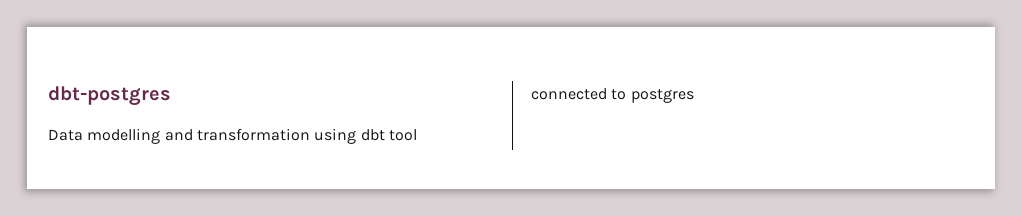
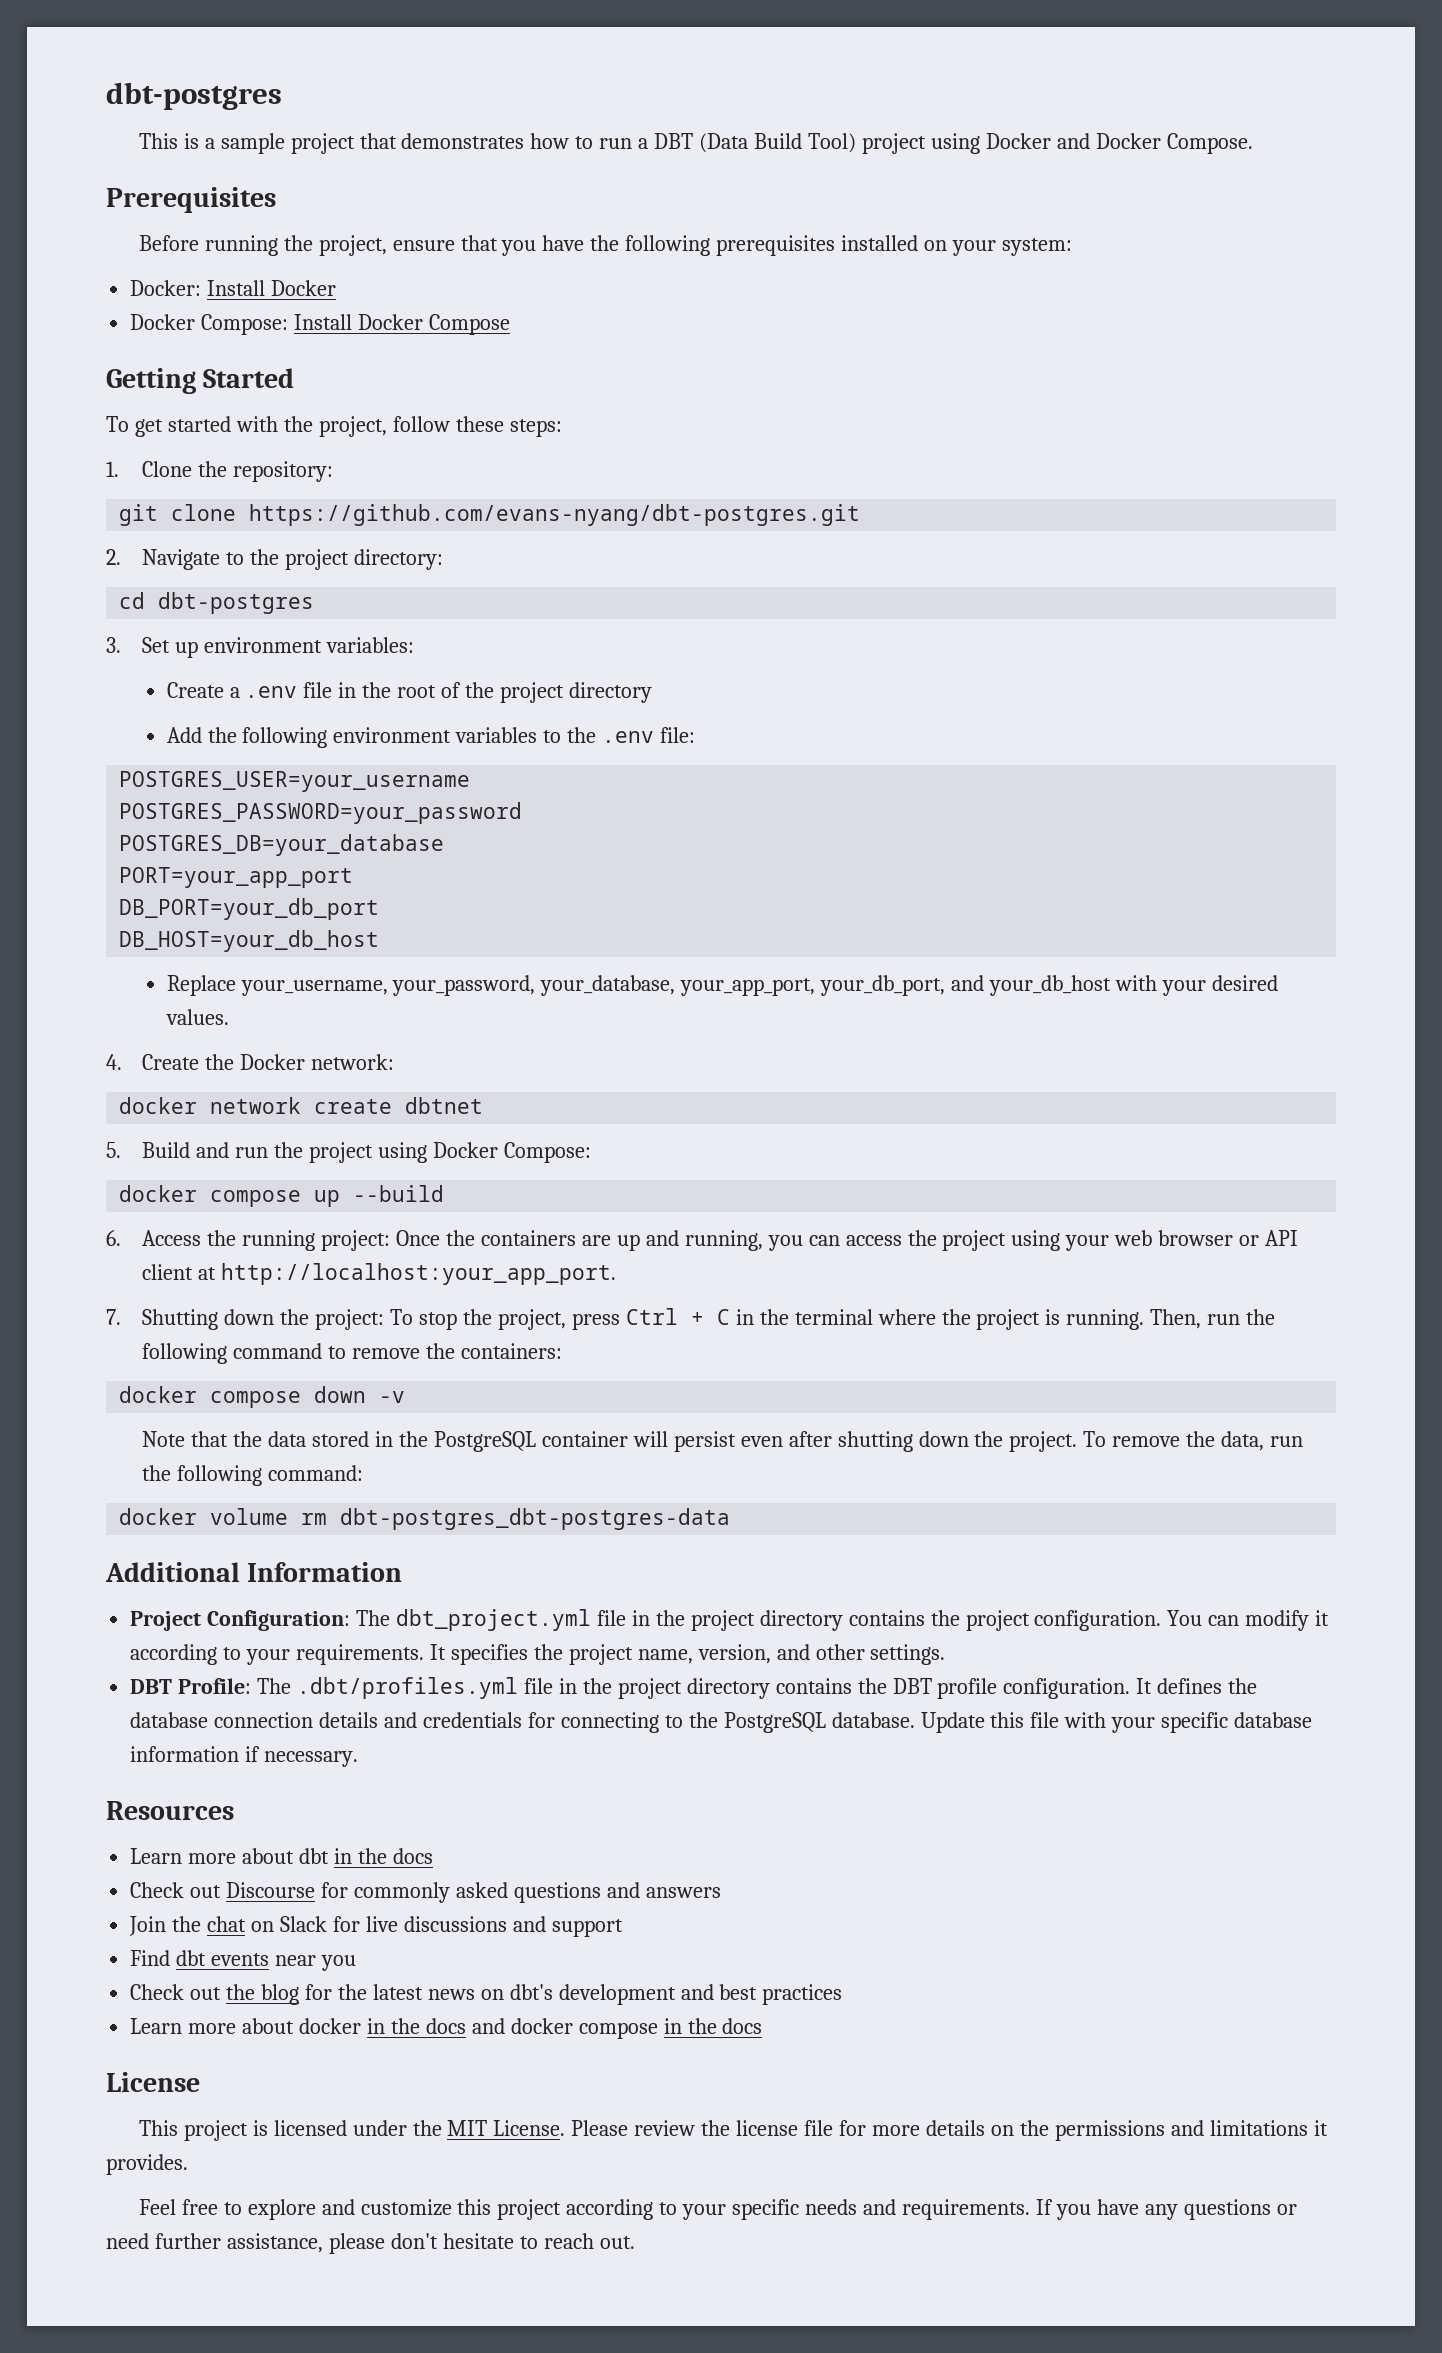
[48,86,171,106] [48,128,417,144] [531,88,694,103] dbt-postgres // Data modelling and transformation using dbt tool connected to postgres -> [106,82,282,110] [138,133,1253,154] [106,187,276,213] [138,235,1072,256] [130,280,337,296] [130,314,510,335] [106,368,295,394] [106,416,562,437] [106,461,334,482] [119,504,861,526] [106,549,444,570] [119,592,315,614] [106,637,415,658] [166,682,652,703] [166,727,696,748] [119,771,471,792] [119,802,523,824] [119,834,445,856] [119,867,354,888] [119,898,380,920] [119,930,380,952] [166,975,1278,996] [165,1009,229,1025] [106,1054,395,1070] [119,1097,484,1114] [106,1142,591,1163] [119,1185,445,1207] [106,1230,1299,1251] [142,1263,617,1285] [106,1308,1276,1330] [142,1343,563,1364] [119,1386,406,1408] [142,1431,1304,1452] [142,1465,364,1486] [119,1508,731,1530] [105,1562,403,1582] [130,1609,1330,1631] [130,1644,946,1665] [130,1677,1258,1699] [130,1712,1313,1733] [130,1746,359,1767] [106,1801,234,1820] [130,1848,433,1864] [130,1882,721,1903] [129,1916,623,1937] [130,1950,356,1971] [130,1984,843,2005] [130,2018,763,2039] [106,2072,200,2092] [138,2120,1328,2141] [106,2154,188,2175] [138,2199,1297,2220] [106,2233,635,2254] dbt-postgres // This is a sample project that demonstrates how to run a DBT (Data Build Tool) project using Docker and Docker Compose. // Prerequisites // Before running the project, ensure that you have the following prerequisites installed on your system: // Docker: Install Docker // Docker Compose: Install Docker Compose // Getting Started // To get started with the project, follow these steps: // 1. Clone the repository: // git clone https://github.com/evans-nyang/dbt-postgres.git // 2. Navigate to the project directory: // cd dbt-postgres // 3. Set up environment variables: // Create a .env file in the root of the project directory // Add the following environment variables to the .env file: // POSTGRES_USER=your_username // POSTGRES_PASSWORD=your_password // POSTGRES_DB=your_database // PORT=your_app_port // DB_PORT=your_db_port // DB_HOST=your_db_host // Replace your_username, your_password, your_database, your_app_port, your_db_port, and your_db_host with your desired values. // 4. Create the Docker network: // docker network create dbtnet // 5. Build and run the project using Docker Compose: // docker compose up --build // 6. Access the running project: Once the containers are up and running, you can access the project using your web browser or API client at http://localhost:your_app_port. // 7. Shutting down the project: To stop the project, press Ctrl + C in the terminal where the project is running. Then, run the following command to remove the containers: // docker compose down -v // Note that the data stored in the PostgreSQL container will persist even after shutting down the project. To remove the data, run the following command: // docker volume rm dbt-postgres_dbt-postgres-data // Additional Information // Project Configuration: The dbt_project.yml file in the project directory contains the project configuration. You can modify it according to your requirements. It specifies the project name, version, and other settings. // DBT Profile: The .dbt/profiles.yml file in the project directory contains the DBT profile configuration. It defines the database connection details and credentials for connecting to the PostgreSQL database. Update this file with your specific database information if necessary. // Resources // Learn more about dbt in the docs // Check out Discourse for commonly asked questions and answers // Join the chat on Slack for live discussions and support // Find dbt events near you // Check out the blog for the latest news on dbt's development and best practices // Learn more about docker in the docs and docker compose in the docs // License // This project is licensed under the MIT License. Please review the license file for more details on the permissions and limitations it provides. // Feel free to explore and customize this project according to your specific needs and requirements. If you have any questions or need further assistance, please don't hesitate to reach out.

